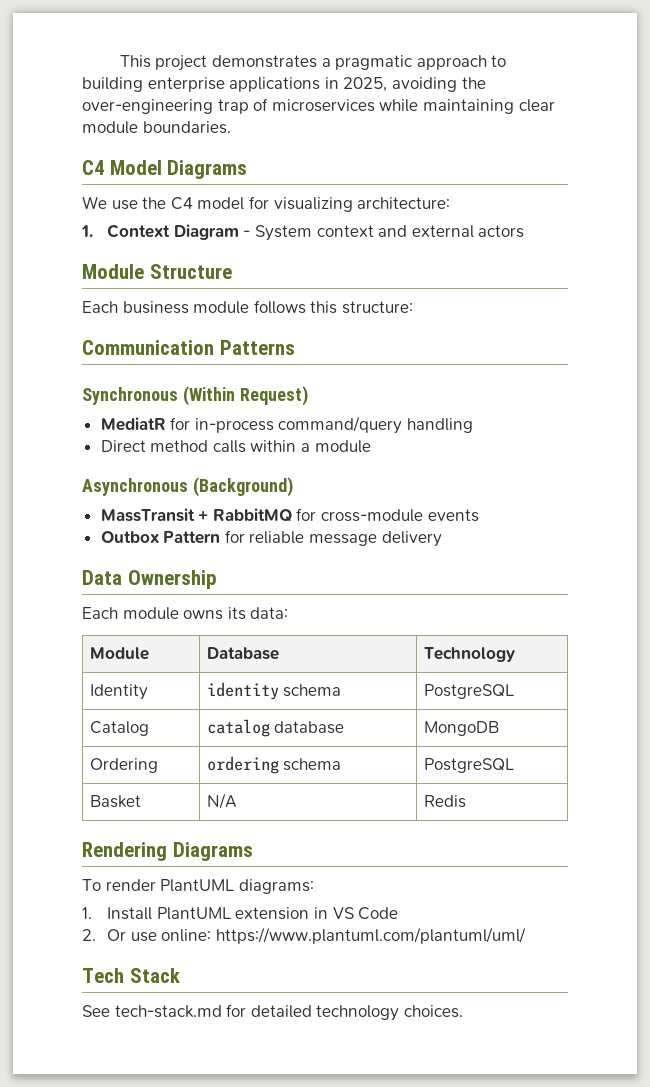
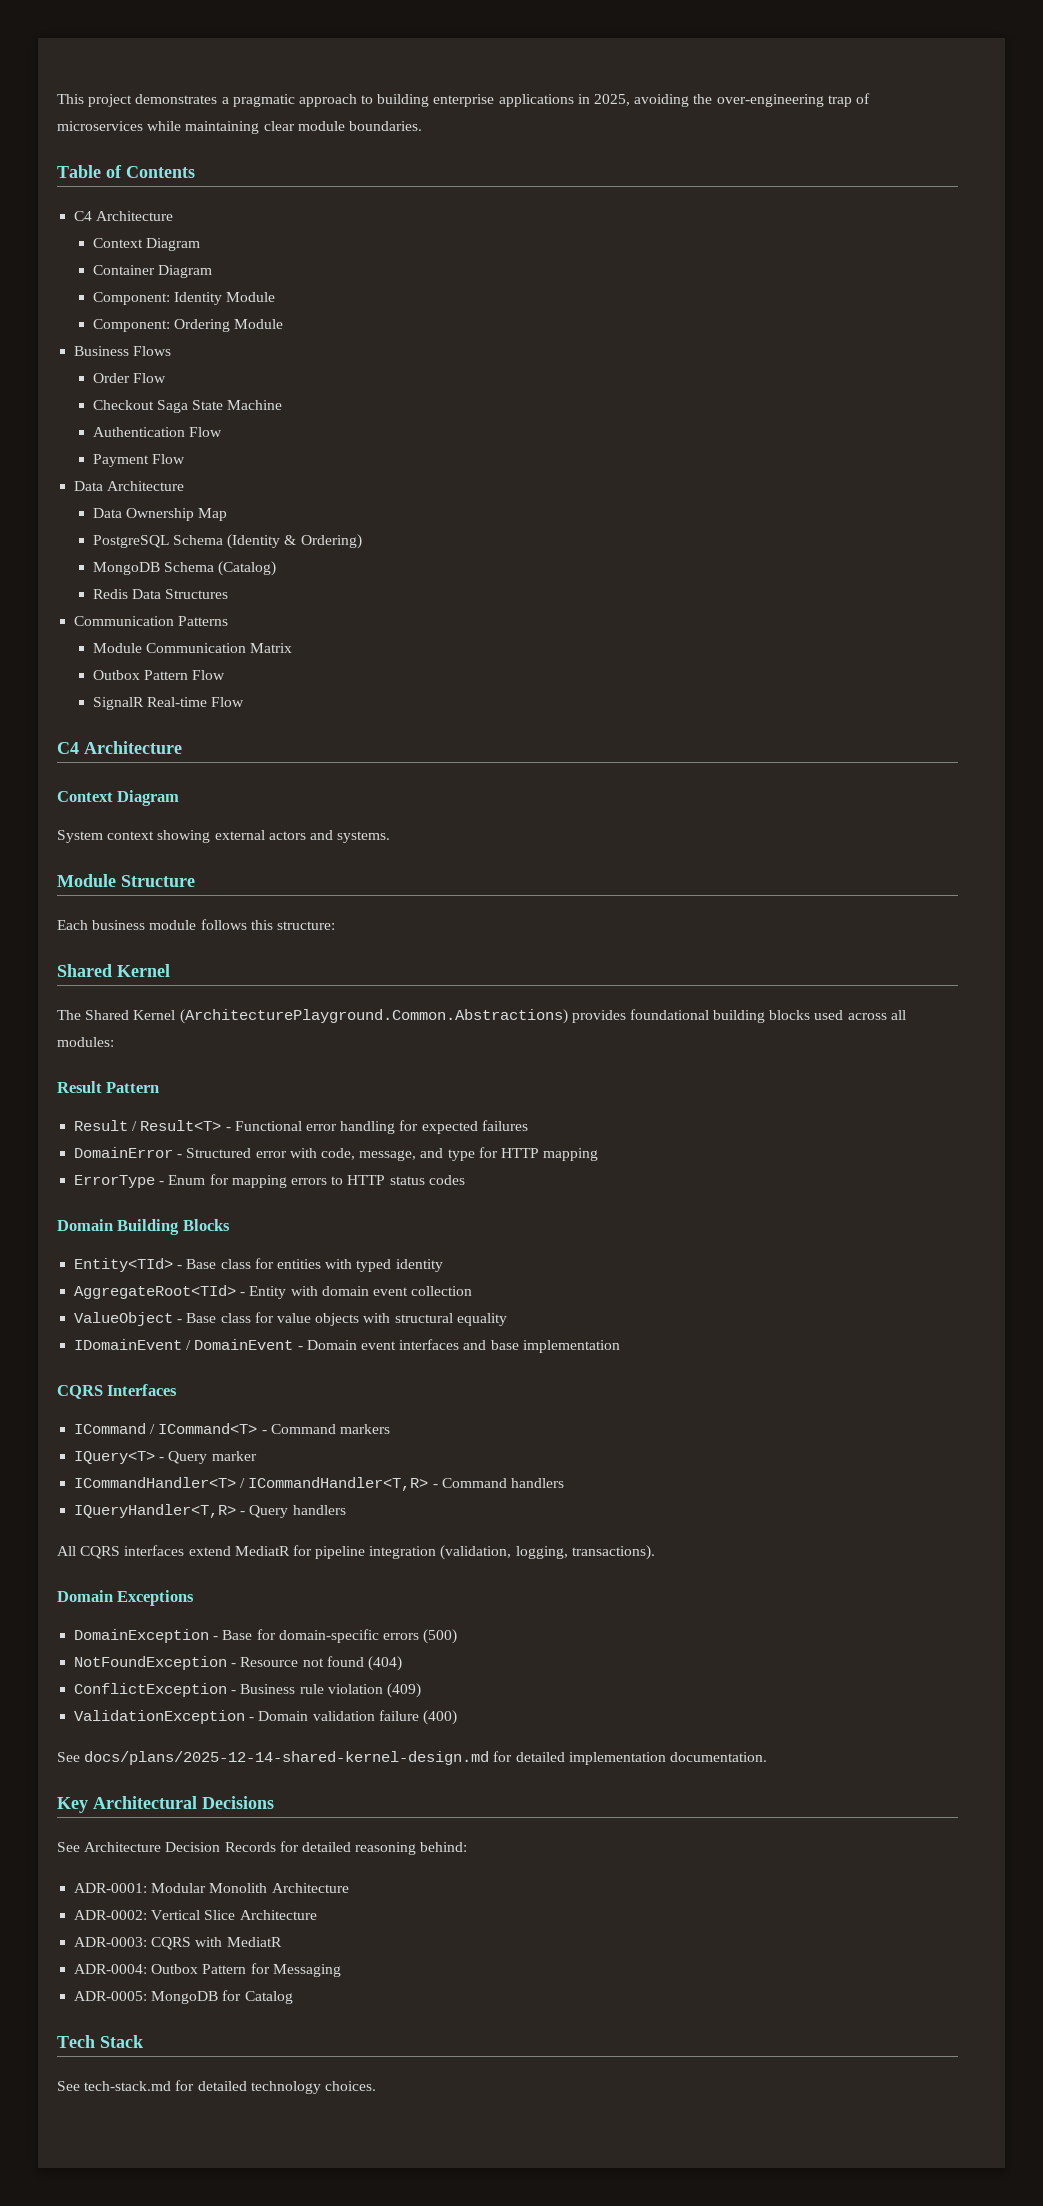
[82,160,248,179] [82,196,451,212] [81,224,251,240] C4 Model Diagrams // We use the C4 model for visualizing architecture: // 1. Context Diagram - -> [57,165,195,178] [74,211,174,221] [92,238,200,251] [92,265,212,278] [92,292,276,305] [92,319,284,332] [74,346,172,356] [92,373,166,383] [92,400,283,413] [92,427,222,437] [92,454,185,467] [74,481,185,491] [92,508,228,521] [92,534,362,549] [92,561,277,576] [92,589,229,599] [74,616,229,626] [92,643,293,653] [92,670,226,680] [92,697,245,710] [57,741,182,754] [57,790,180,806] Table of Contents // C4 Architecture // Context Diagram // Container Diagram // Component: Identity Module // Component: Ordering Module // Business Flows // Order Flow // Checkout Saga State Machine // Authentication Flow // Payment Flow // Data Architecture // Data Ownership Map // PostgreSQL Schema (Identity & Ordering) // MongoDB Schema (Catalog) // Redis Data Structures // Communication Patterns // Module Communication Matrix // Outbox Pattern Flow // SignalR Real-time Flow // C4 Architecture // Context Diagram //
[378,225,408,237] and -> [157,830,211,843] showing
(525, 231) none -> [309,830,391,843] and systems.
[82,340,295,355] [82,386,308,406] [100,416,474,434] [100,440,371,453] [82,477,293,497] [100,508,479,522] [100,530,442,547] [82,570,217,589] [82,607,289,620] [89,647,149,660] [206,647,279,660] [423,647,515,662] [89,684,148,700] [206,682,342,700] [423,684,514,699] [89,721,149,736] [206,719,345,737] [423,721,499,736] [89,758,158,773] [206,756,342,774] [423,758,514,773] [89,795,141,808] [206,793,237,809] [423,795,466,808] [82,842,253,861] [82,879,314,894] [82,907,399,920] [82,927,526,944] Communication Patterns // Synchronous (Within Request) // MediatR for in-process command/query handling // Direct method calls within a module // Asynchronous (Background) // MassTransit + RabbitMQ for cross-module events // Outbox Pattern for reliable message delivery // Data Ownership // Each module owns its data: // Module | Database | Technology // Identity | identity schema | PostgreSQL // Catalog | catalog database | MongoDB // Ordering | ordering schema | PostgreSQL // Basket | N/A | Redis // Rendering Diagrams // To render PlantUML diagrams: // 1. Install PlantUML extension in VS Code // 2. Or use online: https://www.plantuml.com/plantuml/uml/ -> [57,964,170,977] [57,1009,906,1024] [57,1037,114,1047] [57,1081,160,1093] [74,1120,528,1134] [74,1147,599,1161] [74,1174,465,1188] [57,1219,230,1235] [74,1258,443,1272] [74,1285,473,1299] [74,1312,507,1326] [74,1339,620,1353] [57,1384,178,1399] [74,1423,390,1434] [74,1451,257,1464] [74,1477,564,1491] [74,1504,346,1518] [57,1545,655,1560] [57,1590,195,1606] [74,1629,458,1644] [74,1656,402,1671] [74,1683,421,1698] [74,1710,457,1725] [57,1751,767,1765] [57,1796,274,1813] [57,1841,468,1855] [74,1883,349,1893] [74,1910,317,1920] [74,1937,282,1950] [74,1963,341,1977] [74,1990,293,2004] Shared Kernel // The Shared Kernel (ArchitecturePlayground.Common.Abstractions) provides foundational building blocks used across all modules: // Result Pattern // Result / Result<T> - Functional error handling for expected failures // DomainError - Structured error with code, message, and type for HTTP mapping // ErrorType - Enum for mapping errors to HTTP status codes // Domain Building Blocks // Entity<TId> - Base class for entities with typed identity // AggregateRoot<TId> - Entity with domain event collection // ValueObject - Base class for value objects with structural equality // IDomainEvent / DomainEvent - Domain event interfaces and base implementation // CQRS Interfaces // ICommand / ICommand<T> - Command markers // IQuery<T> - Query marker // ICommandHandler<T> / ICommandHandler<T,R> - Command handlers // IQueryHandler<T,R> - Query handlers // All CQRS interfaces extend MediatR for pipeline integration (validation, logging, transactions). // Domain Exceptions // DomainException - Base for domain-specific errors (500) // NotFoundException - Resource not found (404) // ConflictException - Business rule violation (409) // ValidationException - Domain validation failure (400) // See docs/plans/2025-12-14-shared-kernel-design.md for detailed implementation documentation. // Key Architectural Decisions // See Architecture Decision Records for detailed reasoning behind: // ADR-0001: Modular Monolith Architecture // ADR-0002: Vertical Slice Architecture // ADR-0003: CQRS with MediatR // ADR-0004: Outbox Pattern for Messaging // ADR-0005: MongoDB for Catalog

